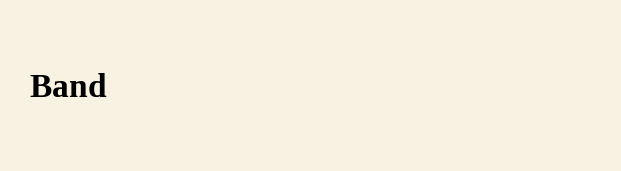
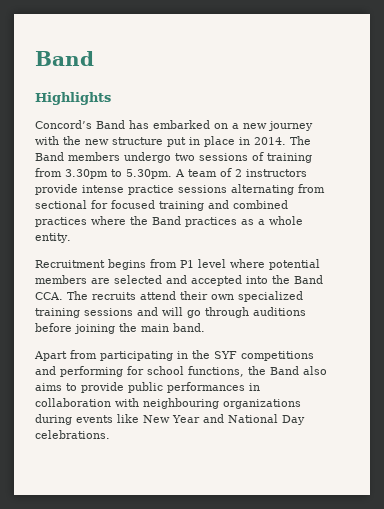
[30,73,107,97] Band -> [35,51,94,66] [35,92,111,105] [35,120,313,131] [35,136,311,147] [35,152,312,163] [35,168,307,179] [35,184,325,195] [35,200,288,211] [35,216,303,227] [35,233,71,243] [35,259,320,270] [35,275,323,286] [35,291,303,302] [35,307,306,318] [35,323,205,334] [34,350,314,361] [35,366,327,377] [35,382,260,393] [35,398,301,409] [35,414,305,425] [35,430,110,439] Band // Highlights // Concord’s Band has embarked on a new journey with the new structure put in place in 2014. The Band members undergo two sessions of training from 3.30pm to 5.30pm. A team of 2 instructors provide intense practice sessions alternating from sectional for focused training and combined practices where the Band practices as a whole entity. // Recruitment begins from P1 level where potential members are selected and accepted into the Band CCA. The recruits attend their own specialized training sessions and will go through auditions before joining the main band. // Apart from participating in the SYF competitions and performing for school functions, the Band also aims to provide public performances in collaboration with neighbouring organizations during events like New Year and National Day celebrations.

